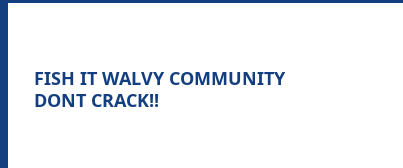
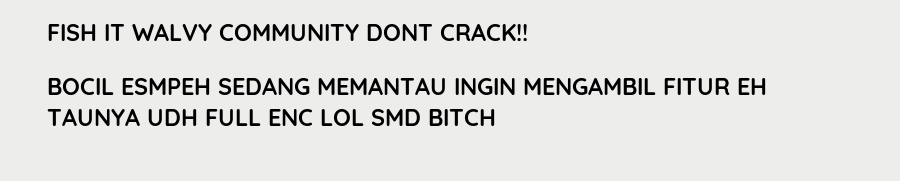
(159, 100) none -> [47,77,767,95] [47,108,496,126] // BOCIL ESMPEH SEDANG MEMANTAU INGIN MENGAMBIL FITUR EH TAUNYA UDH FULL ENC LOL SMD BITCH

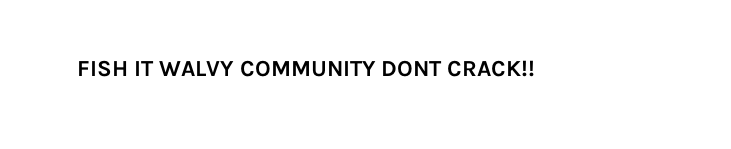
[47,77,767,95] [47,108,496,126] // BOCIL ESMPEH SEDANG MEMANTAU INGIN MENGAMBIL FITUR EH TAUNYA UDH FULL ENC LOL SMD BITCH -> (536, 68) none

